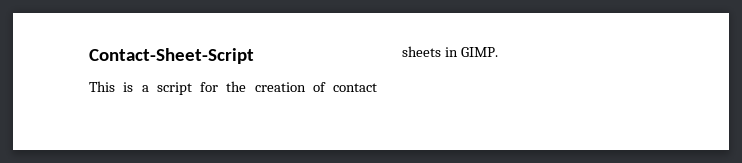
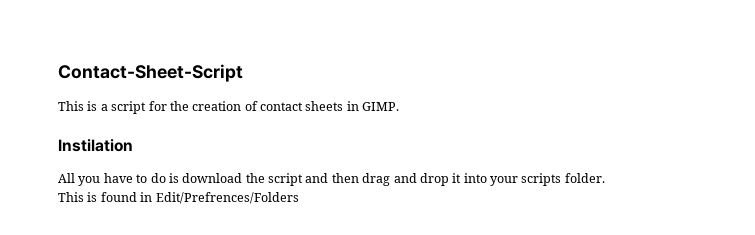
(498, 52) none -> [58,139,133,152] [58,173,605,186] [58,192,299,204] // Instilation // All you have to do is download the script and then drag and drop it into your scripts folder. // This is found in Edit/Prefrences/Folders

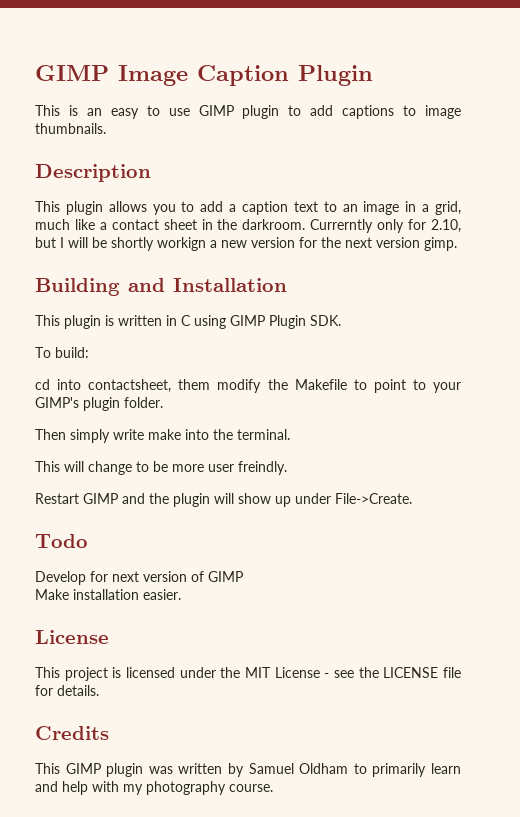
[58,64,243,82] [58,101,400,114] [58,139,133,152] [58,173,605,186] [58,192,299,204] Contact-Sheet-Script // This is a script for the creation of contact sheets in GIMP. // Instilation // All you have to do is download the script and then drag and drop it into your scripts folder. // This is found in Edit/Prefrences/Folders -> [35,65,373,86] [35,105,462,119] [35,123,106,134] [35,164,151,182] [35,201,461,215] [35,219,462,233] [35,237,457,251] [35,278,287,296] [35,315,341,329] [35,347,89,358] [35,379,462,393] [35,397,163,411] [35,429,290,443] [35,461,287,475] [35,493,412,507] [35,534,88,548] [35,571,243,585] [35,589,181,600] [35,630,109,644] [35,667,462,681] [35,685,99,696] [35,726,109,740] [35,763,462,777] [35,781,273,795] GIMP Image Caption Plugin // This is an easy to use GIMP plugin to add captions to image thumbnails. // Description // This plugin allows you to add a caption text to an image in a grid, much like a contact sheet in the darkroom. Currerntly only for 2.10, but I will be shortly workign a new version for the next version gimp. // Building and Installation // This plugin is written in C using GIMP Plugin SDK. // To build: // cd into contactsheet, them modify the Makefile to point to your GIMP's plugin folder. // Then simply write make into the terminal. // This will change to be more user freindly. // Restart GIMP and the plugin will show up under File->Create. // Todo // Develop for next version of GIMP // Make installation easier. // License // This project is licensed under the MIT License - see the LICENSE file for details. // Credits // This GIMP plugin was written by Samuel Oldham to primarily learn and help with my photography course.

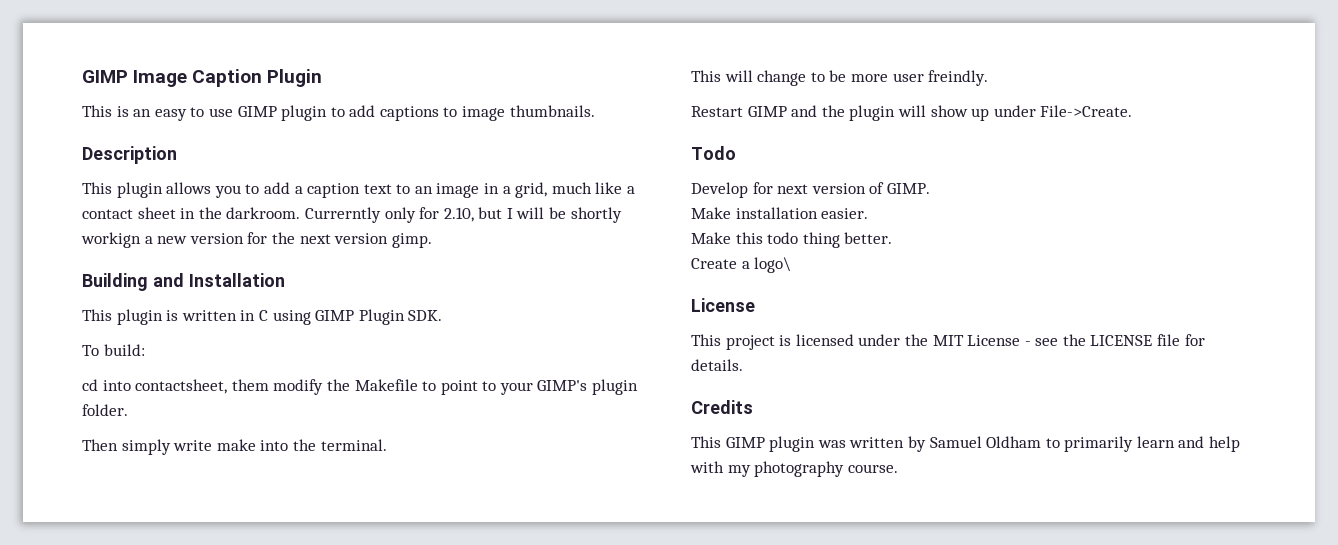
[208,571,243,582] GIMP -> [886,183,930,194] GIMP.
(181, 594) none -> [691,232,893,248] [691,257,792,273] // Make this todo thing better. // Create a logo\

